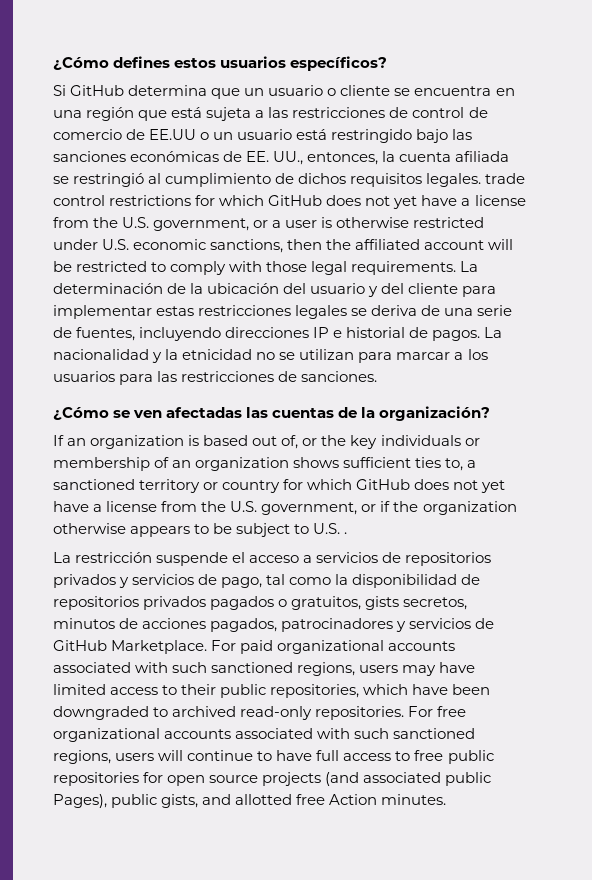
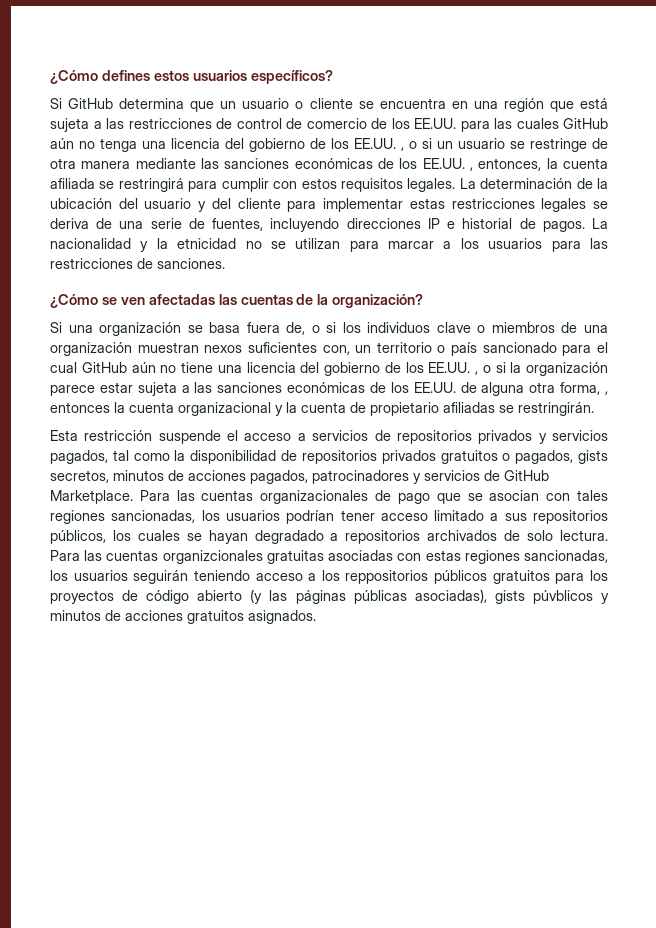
[149,129,473,143] [53,151,304,165] EE.UU o un usuario está restringido bajo las sanciones económicas de EE. UU., -> [391,118,608,132] [50,138,608,152] [50,158,473,171] los EE.UU. para las cuales GitHub aún no tenga una licencia del gobierno de los EE.UU. , o si un usuario se restringe de otra manera mediante las sanciones económicas de los EE.UU. ,
[73,173,526,187] [53,195,526,209] [53,217,485,231] [53,239,514,253] [53,261,457,275] restringió al cumplimiento de dichos requisitos legales. trade control restrictions for which GitHub does not yet have a license from the U.S. government, or a user is otherwise restricted under U.S. economic sanctions, then the affiliated account will be restricted to comply with those legal requirements. -> [118,178,456,192] restringirá para cumplir con estos requisitos legales.
[53,435,480,449] [53,457,477,471] [53,479,506,493] [53,501,517,515] [53,523,348,537] [53,552,71,563] If an organization is based out of, or the key individuals or membership of an organization shows sufficient ties to, a sanctioned territory or country for which GitHub does not yet have a license from the U.S. government, or if the organization otherwise appears to be subject to U.S. . // La -> [50,322,609,336] [50,342,608,356] [50,362,608,376] [50,382,608,396] [50,402,594,416] [50,430,78,441] Si una organización se basa fuera de, o si los individuos clave o miembros de una organización muestran nexos suficientes con, un territorio o país sancionado para el cual GitHub aún no tiene una licencia del gobierno de los EE.UU. , o si la organización parece estar sujeta a las sanciones económicas de los EE.UU. de alguna otra forma, , entonces la cuenta organizacional y la cuenta de propietario afiliadas se restringirán. // Esta
[198,574,263,588] de pago, -> [50,450,108,464] pagados,
[210,596,362,610] pagados o gratuitos, -> [440,450,574,464] gratuitos o pagados,
[211,640,456,654] [53,662,476,676] [53,684,491,698] [53,706,467,720] [53,728,476,742] [53,750,494,764] [53,772,492,786] [53,794,447,808] For paid organizational accounts associated with such sanctioned regions, users may have limited access to their public repositories, which have been downgraded to archived read-only repositories. For free organizational accounts associated with such sanctioned regions, users will continue to have full access to free public repositories for open source projects (and associated public Pages), public gists, and allotted free Action minutes. -> [139,490,608,504] [50,510,609,524] [50,530,609,544] [50,550,608,564] [50,570,608,584] [50,589,609,604] [50,610,316,624] Para las cuentas organizacionales de pago que se asocian con tales regiones sancionadas, los usuarios podrían tener acceso limitado a sus repositorios públicos, los cuales se hayan degradado a repositorios archivados de solo lectura. Para las cuentas organizcionales gratuitas asociadas con estas regiones sancionadas, los usuarios seguirán teniendo acceso a los reppositorios públicos gratuitos para los proyectos de código abierto (y las páginas públicas asociadas), gists púvblicos y minutos de acciones gratuitos asignados.

